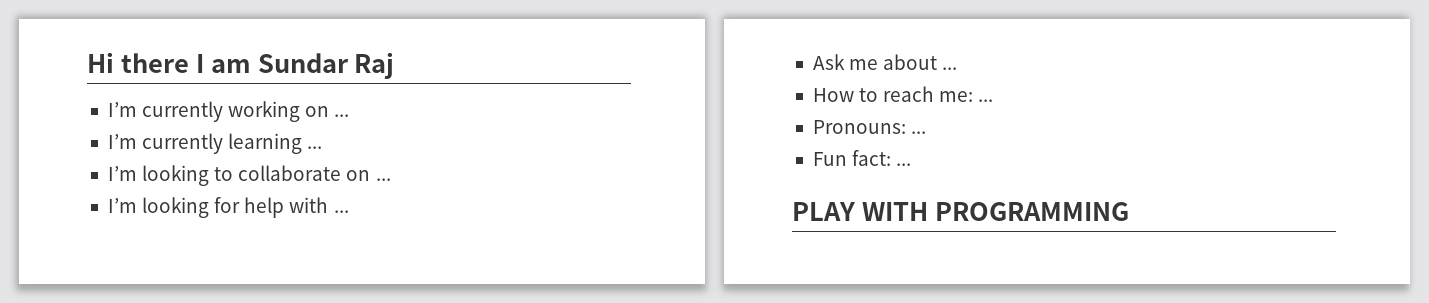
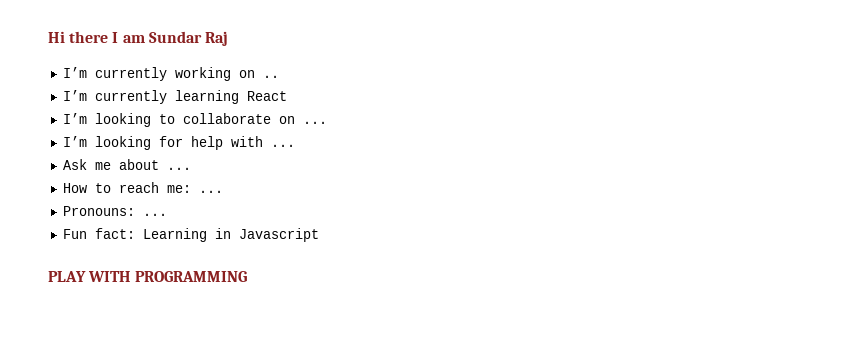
[334,114,350,117] ... -> [262,75,279,78] ..
[307,146,323,149] ... -> [246,91,287,101] React
[896,163,912,166] ... -> [142,228,319,242] Learning in Javascript

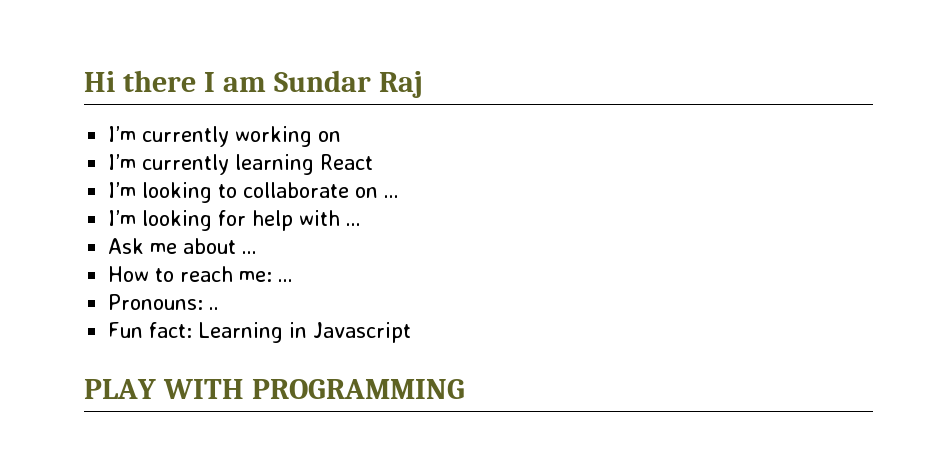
[262,75,279,78] .. -> (342, 136) none
[142,213,167,216] ... -> [209,307,220,310] ..

